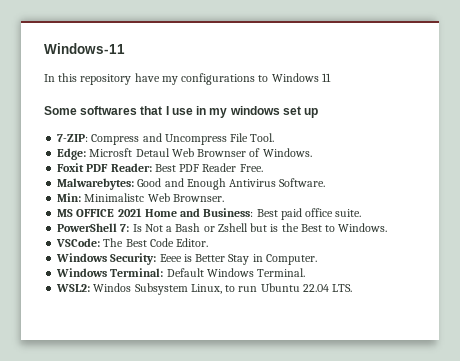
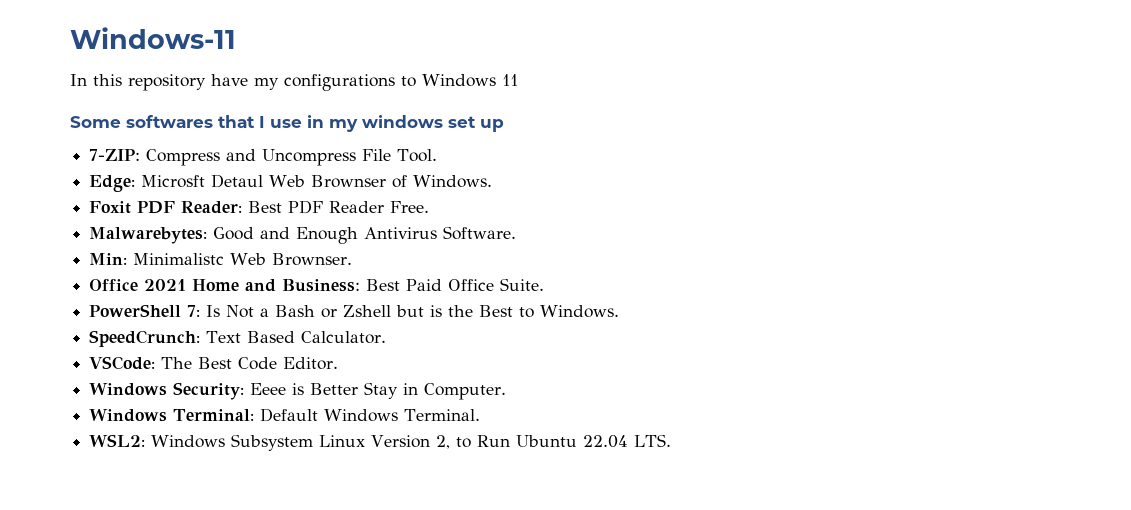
[57,209,115,217] MS OFFICE -> [89,279,139,291] Office
[280,208,362,220] paid office suite. -> [406,278,545,291] Paid Office Suite.
(388, 227) none -> [89,330,387,347] // SpeedCrunch: Text Based Calculator.
[93,283,258,295] Windos Subsystem Linux, to run -> [151,434,511,451] Windows Subsystem Linux Version 2, to Run

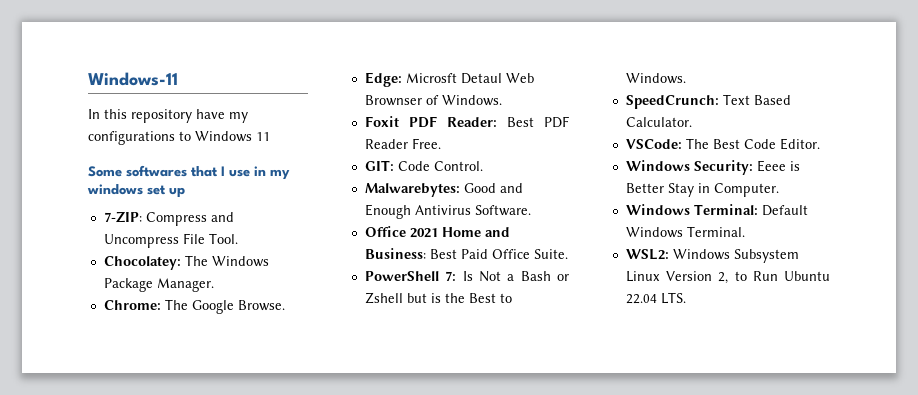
(438, 155) none -> [103,255,269,270] [103,278,214,292] [103,299,285,314] // Chocolatey: The Windows Package Manager. // Chrome: The Google Browse.
(430, 207) none -> [364,160,483,171] // GIT: Code Control.
[89,253,353,266] // Min: Minimalistc Web Brownser. -> (531, 210) none

